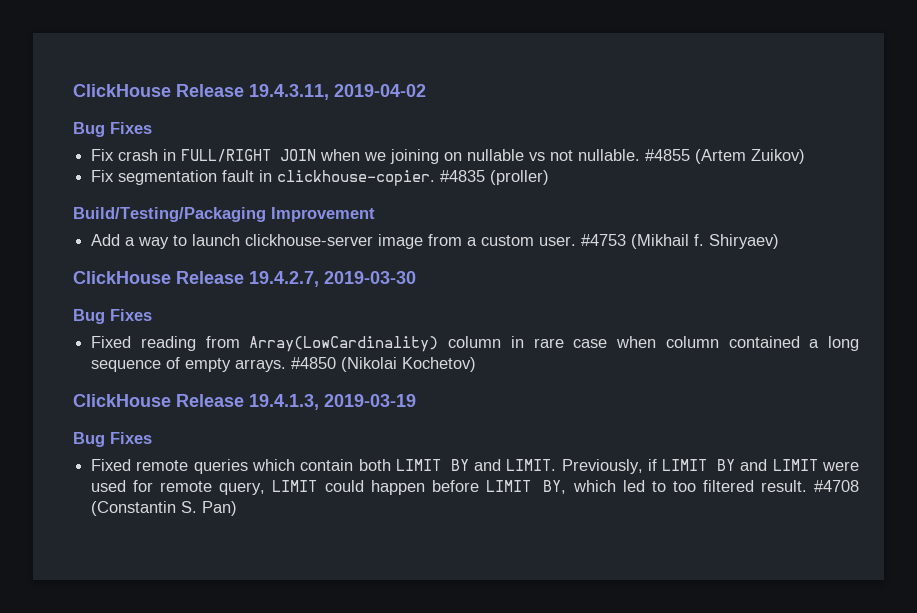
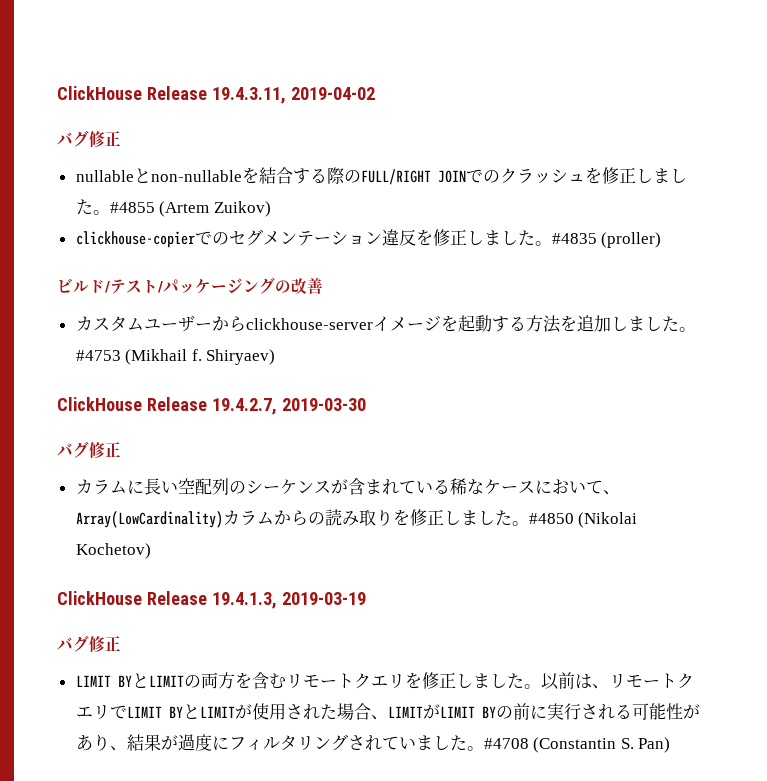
[73,122,152,137] [91,149,806,164] [91,170,550,186] [73,207,375,222] [91,234,577,249] Bug Fixes // Fix crash in FULL/RIGHT JOIN when we joining on nullable vs not nullable. #4855 (Artem Zuikov) // Fix segmentation fault in clickhouse-copier. #4835 (proller) // Build/Testing/Packaging Improvement // Add a way to launch clickhouse-server image from a custom user. -> [57,130,121,147] [75,167,687,185] [75,199,271,217] [75,229,662,248] [57,278,323,295] [75,315,696,333] バグ修正 // nullableとnon-nullableを結合する際のFULL/RIGHT JOINでのクラッシュを修正しました。#4855 (Artem Zuikov) // clickhouse-copierでのセグメンテーション違反を修正しました。#4835 (proller) // ビルド/テスト/パッケージングの改善 // カスタムユーザーからclickhouse-serverイメージを起動する方法を追加しました。
[73,309,152,324] [91,336,859,352] [91,357,287,372] Bug Fixes // Fixed reading from Array(LowCardinality) column in rare case when column contained a long sequence of empty arrays. -> [57,441,121,458] [75,478,620,495] [75,509,529,528] バグ修正 // カラムに長い空配列のシーケンスが含まれている稀なケースにおいて、Array(LowCardinality)カラムからの読み取りを修正しました。
[73,432,152,447] [91,459,860,474] [91,480,807,495] Bug Fixes // Fixed remote queries which contain both LIMIT BY and LIMIT. Previously, if LIMIT BY and LIMIT were used for remote query, LIMIT could happen before LIMIT BY, which led to too filtered result. -> [57,635,121,652] [75,672,694,690] [75,703,700,720] [75,734,484,751] バグ修正 // LIMIT BYとLIMITの両方を含むリモートクエリを修正しました。以前は、リモートクエリでLIMIT BYとLIMITが使用された場合、LIMITがLIMIT BYの前に実行される可能性があり、結果が過度にフィルタリングされていました。

